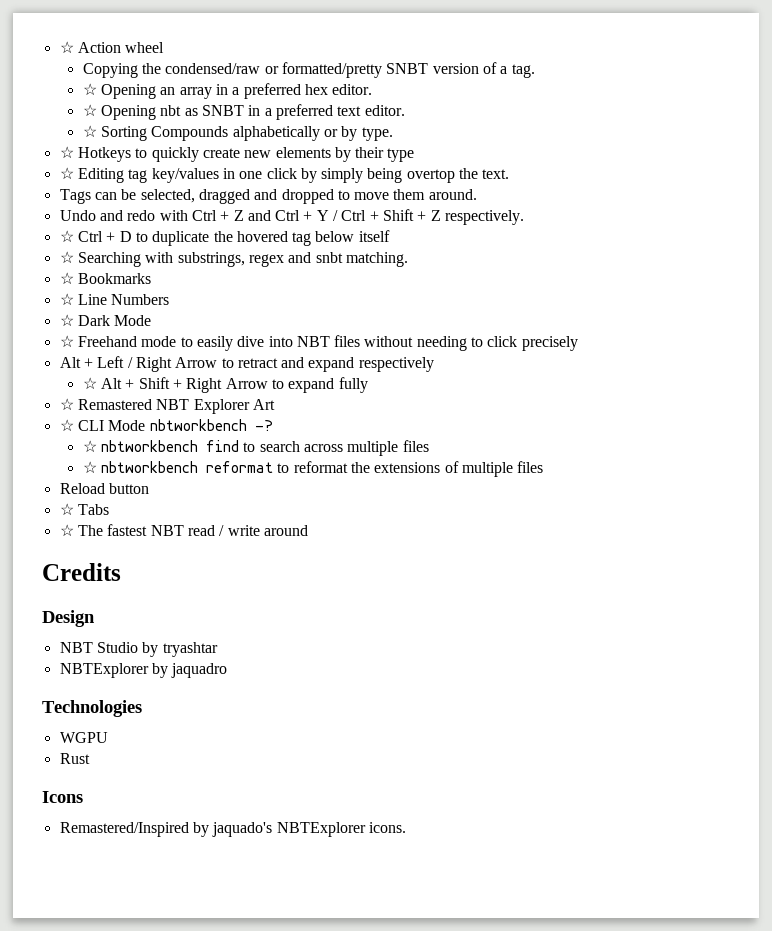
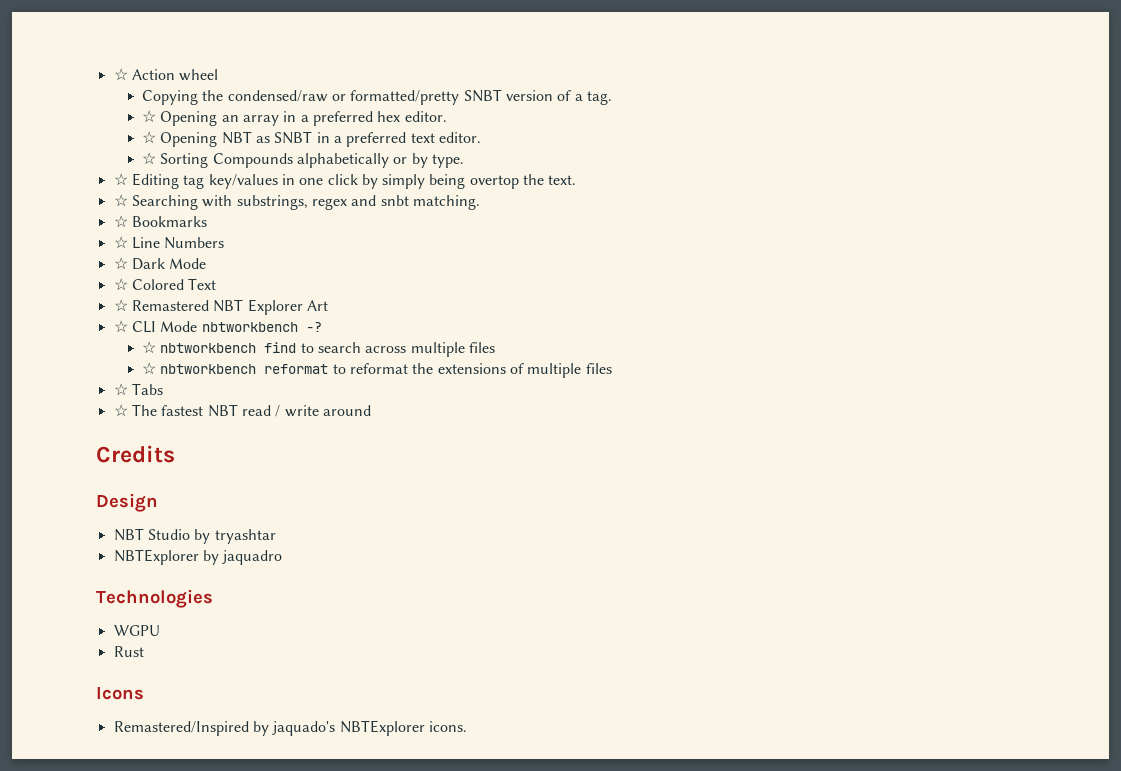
[160,105,182,116] nbt -> [221,131,252,144] NBT
[59,146,415,162] // ☆ Hotkeys to quickly create new elements by their type -> (465, 161) none
[59,189,477,204] [59,209,525,225] [59,230,390,246] // Tags can be selected, dragged and dropped to move them around. // Undo and redo with Ctrl + Z and Ctrl + Y / Ctrl + Shift + Z respectively. // ☆ Ctrl + D to duplicate the hovered tag below itself -> (577, 180) none
[77,335,578,351] [59,356,434,372] [82,377,368,393] Freehand mode to easily dive into NBT files without needing to click precisely // Alt + Left / Right Arrow to retract and expand respectively // ☆ Alt + Shift + Right Arrow to expand fully -> [131,278,217,290] Colored Text
[59,483,149,494] // Reload button -> (612, 368) none

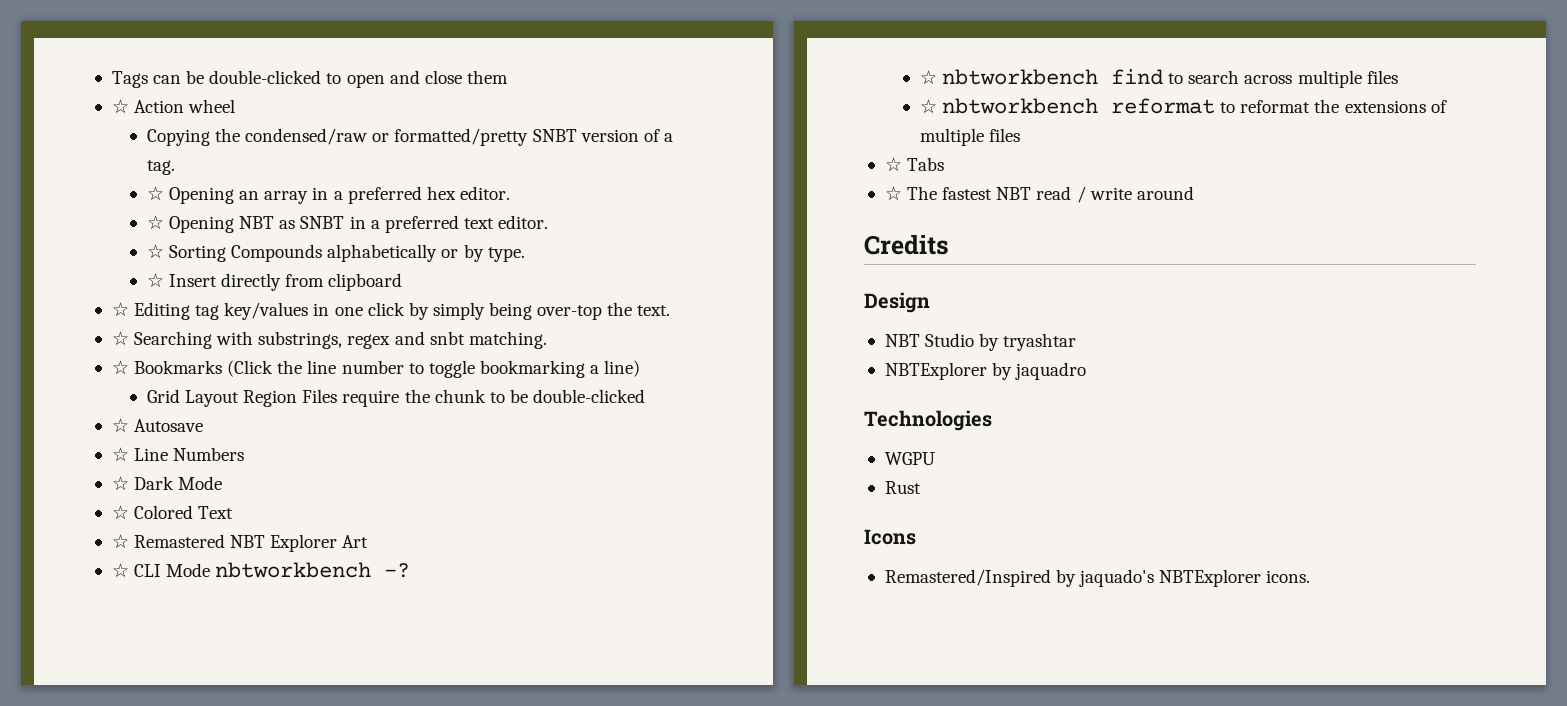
(113, 74) none -> [111,70,508,88] Tags can be double-clicked to open and close them //
(465, 161) none -> [146,273,403,291] // ☆ Insert directly from clipboard
[469,175,519,189] overtop -> [537,305,603,320] over-top
(207, 221) none -> [227,360,641,378] [146,389,646,407] [111,418,204,433] (Click the line number to toggle bookmarking a line) // Grid Layout Region Files require the chunk to be double-clicked // ☆ Autosave

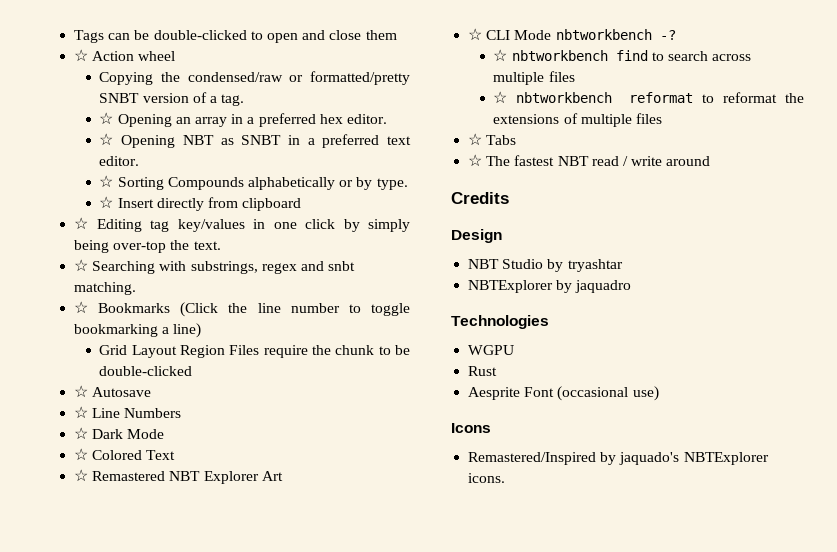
(921, 487) none -> [468,386,659,401] // Aesprite Font (occasional use)

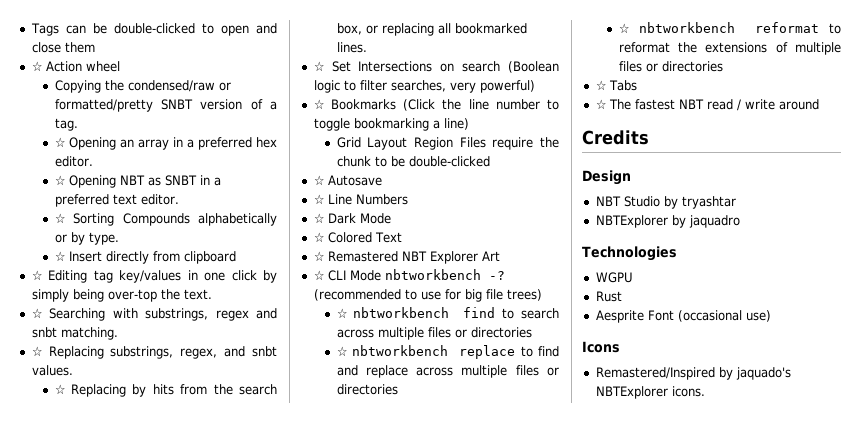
(137, 288) none -> [31,346,277,359] [31,365,73,376] [54,384,277,397] [336,23,527,36] [336,42,367,53] [313,61,559,73] [313,80,535,93] // ☆ Replacing substrings, regex, and snbt values. // ☆ Replacing by hits from the search box, or replacing all bookmarked lines. // ☆ Set Intersections on search (Boolean logic to filter searches, very powerful)
(676, 35) none -> [313,289,542,302] (recommended to use for big file trees)
(575, 76) none -> [454,327,532,338] [336,345,559,359] [336,365,559,378] [336,384,398,395] or directories // ☆ nbtworkbench replace to find and replace across multiple files or directories
(663, 118) none -> [645,61,723,72] or directories

